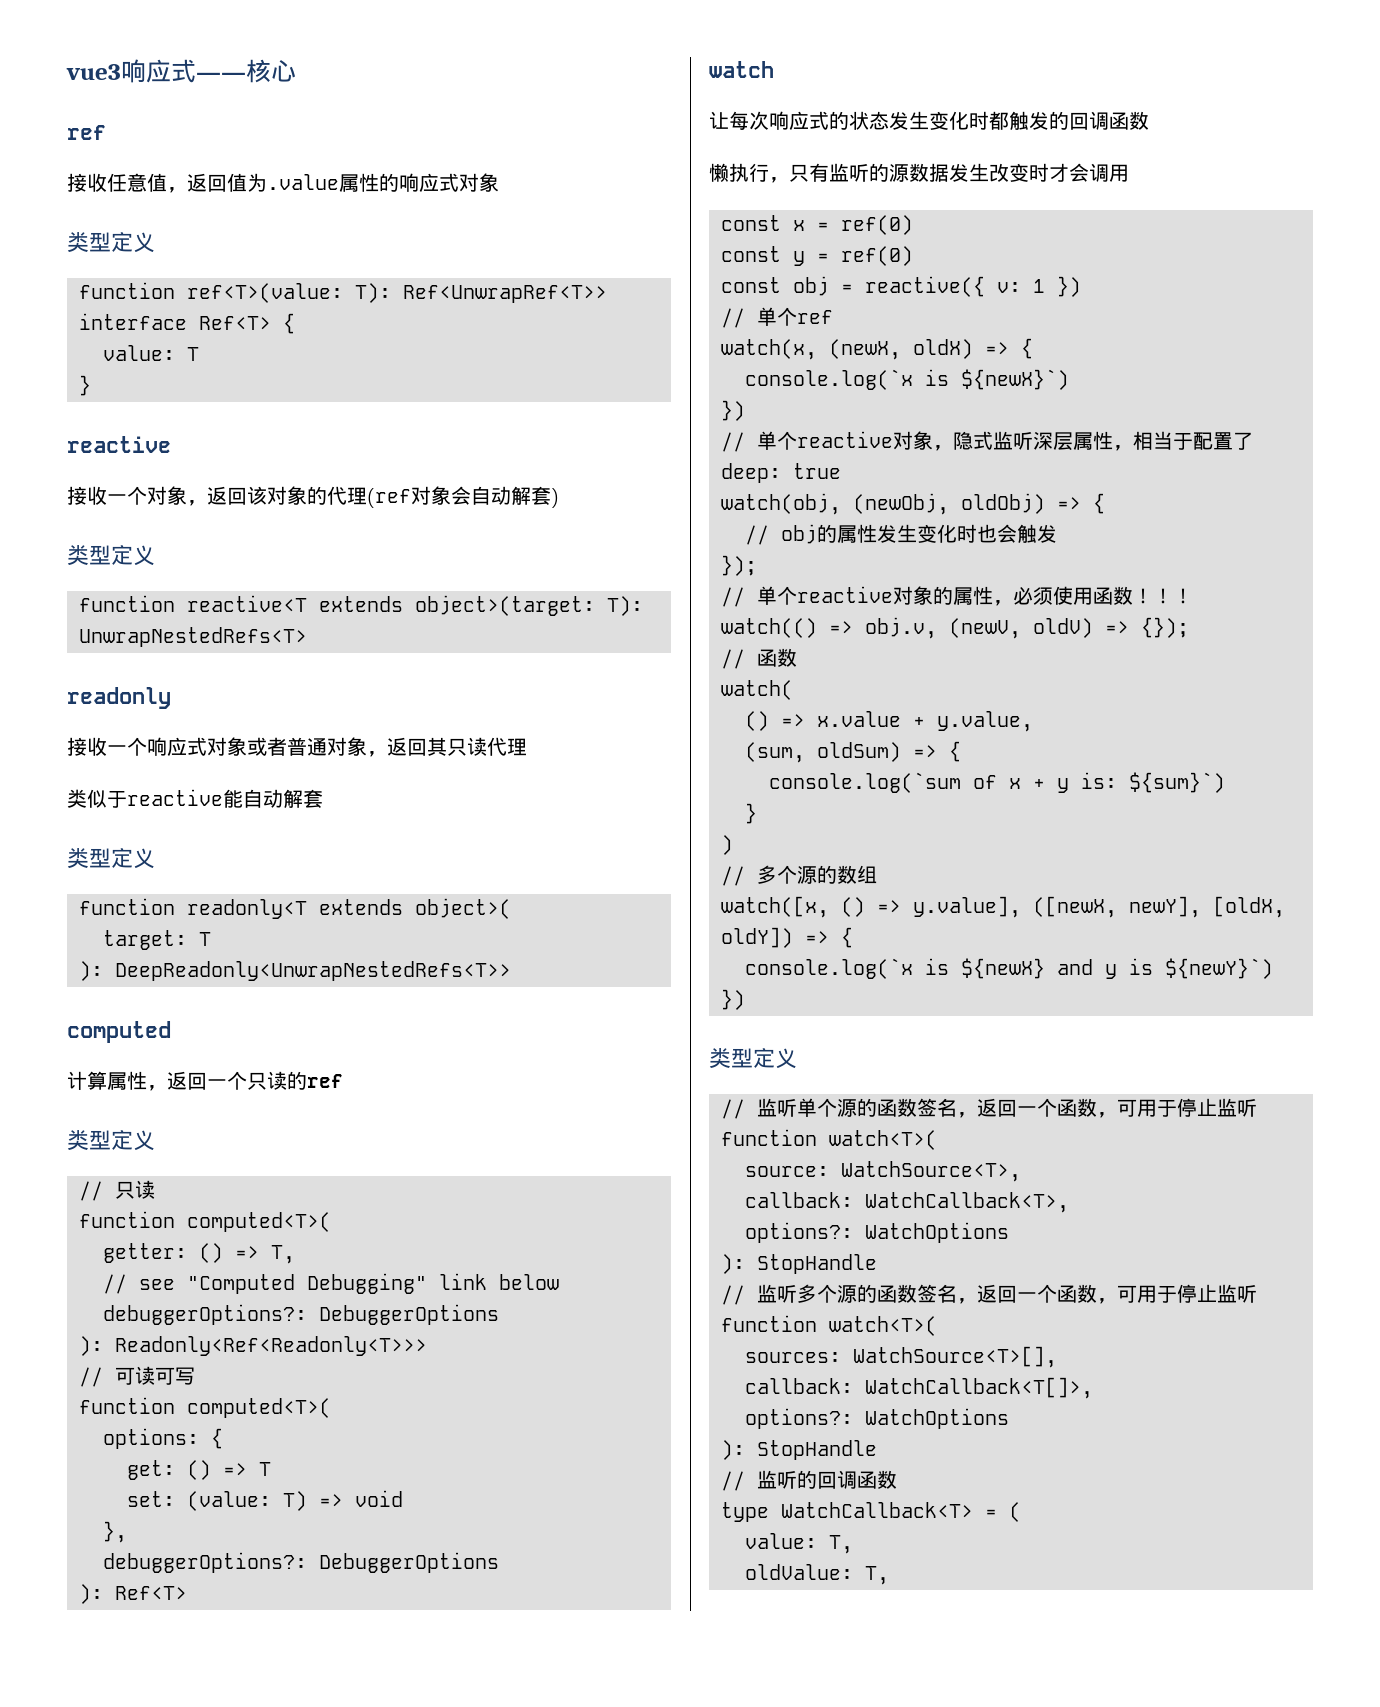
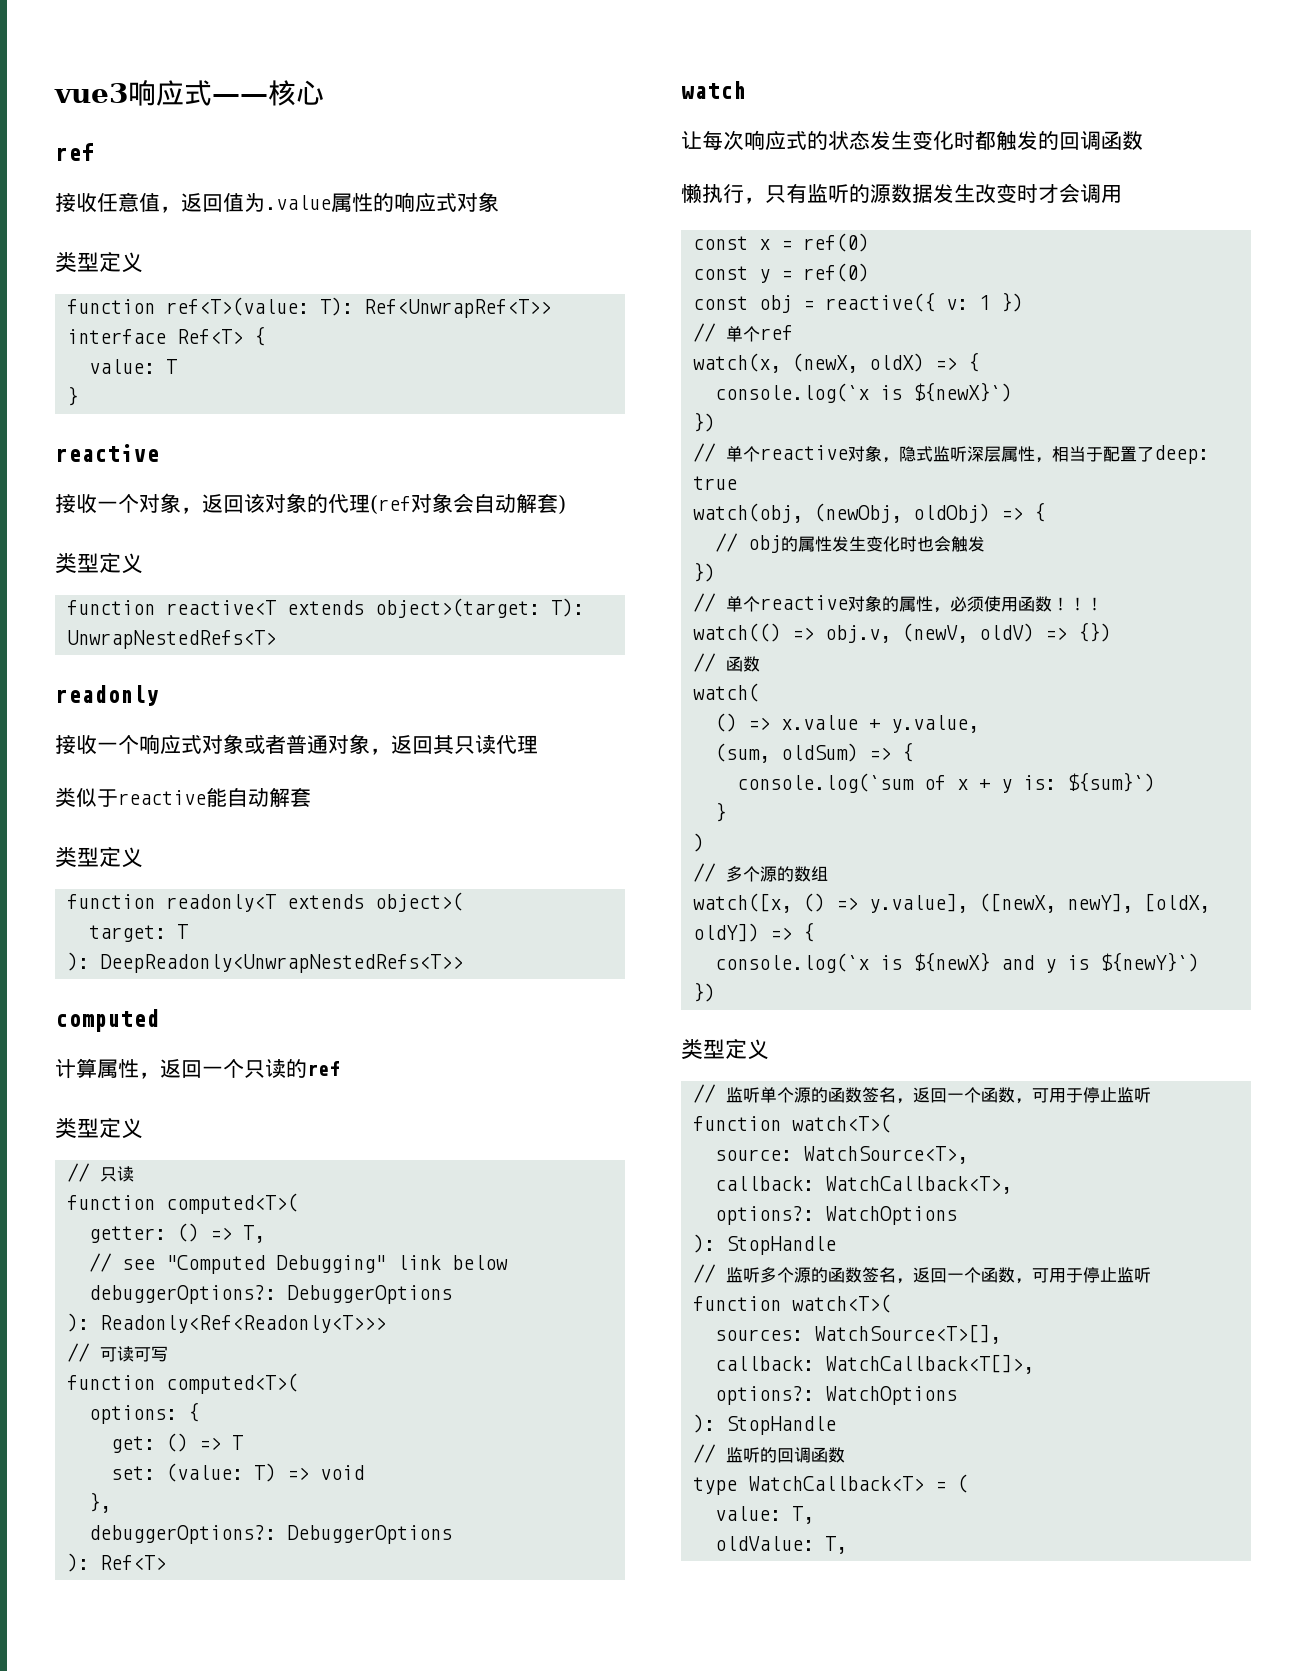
[721,555,757,576] }); -> [693,562,716,582] })
[1141,617,1189,638] {}); -> [1078,622,1112,642] {})

